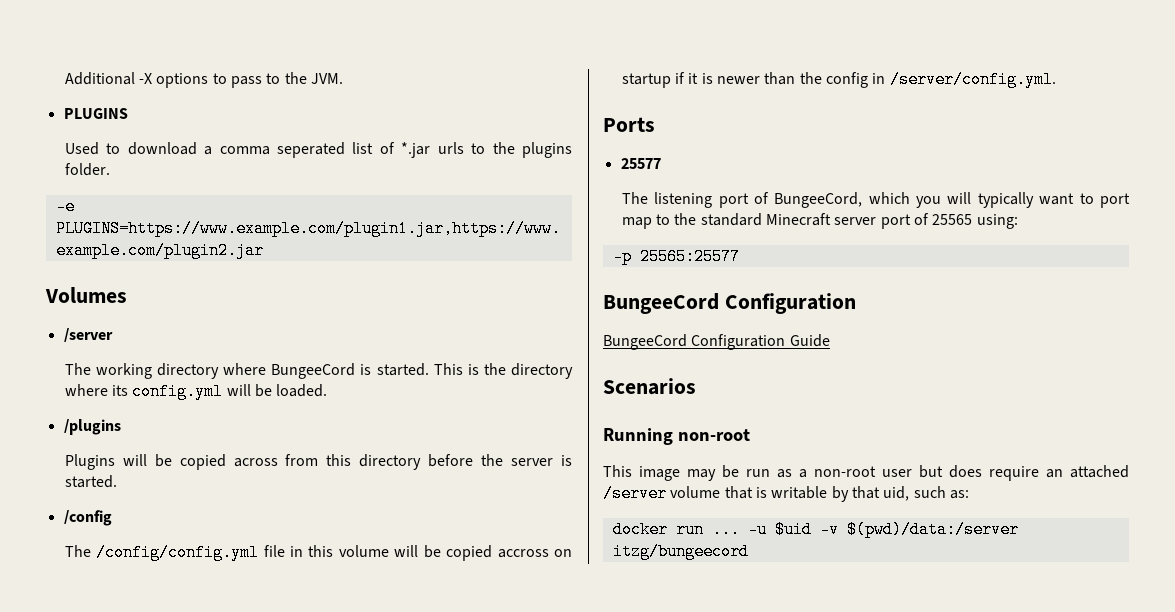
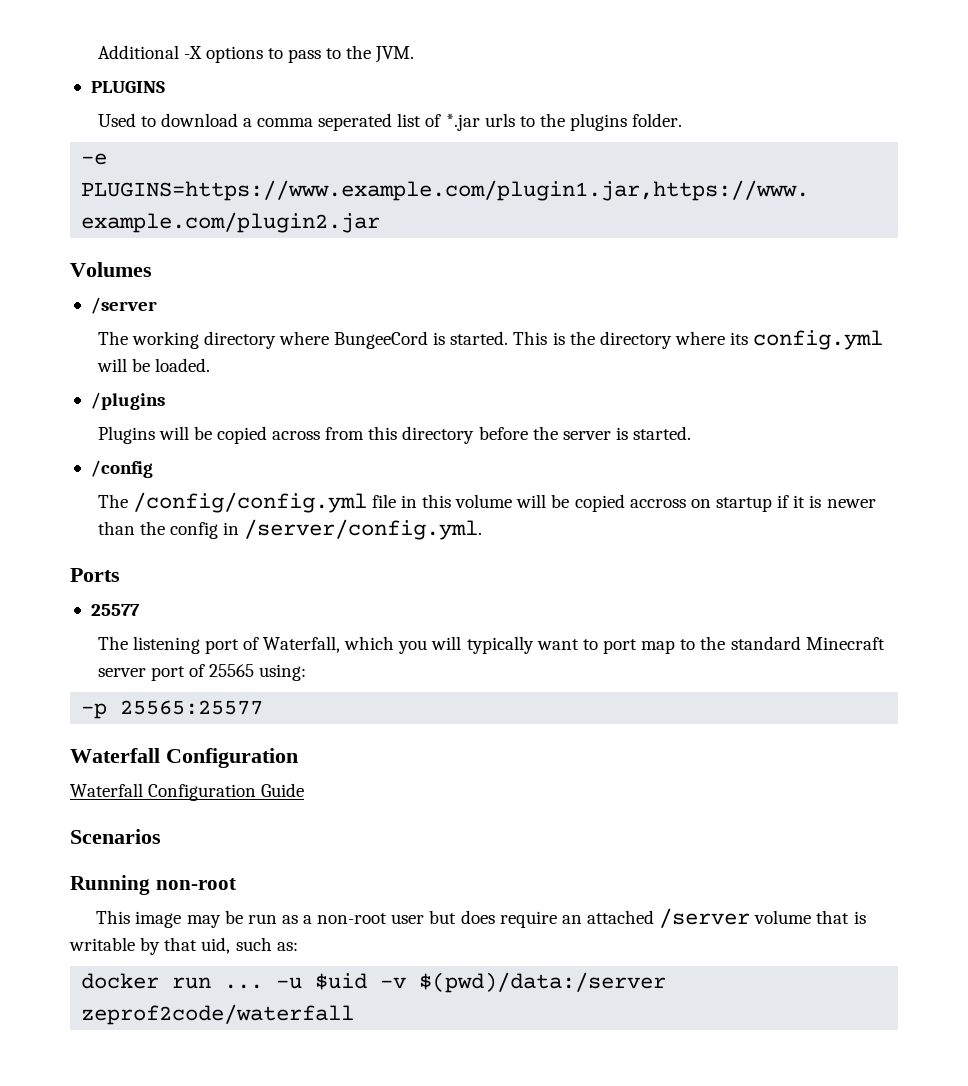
[774,192,863,208] BungeeCord, -> [263,636,341,653] Waterfall,
[603,293,719,314] BungeeCord -> [70,748,160,763] Waterfall
[603,334,687,350] BungeeCord -> [70,783,143,797] Waterfall
[612,543,749,560] itzg/bungeecord -> [81,1004,355,1025] zeprof2code/waterfall

